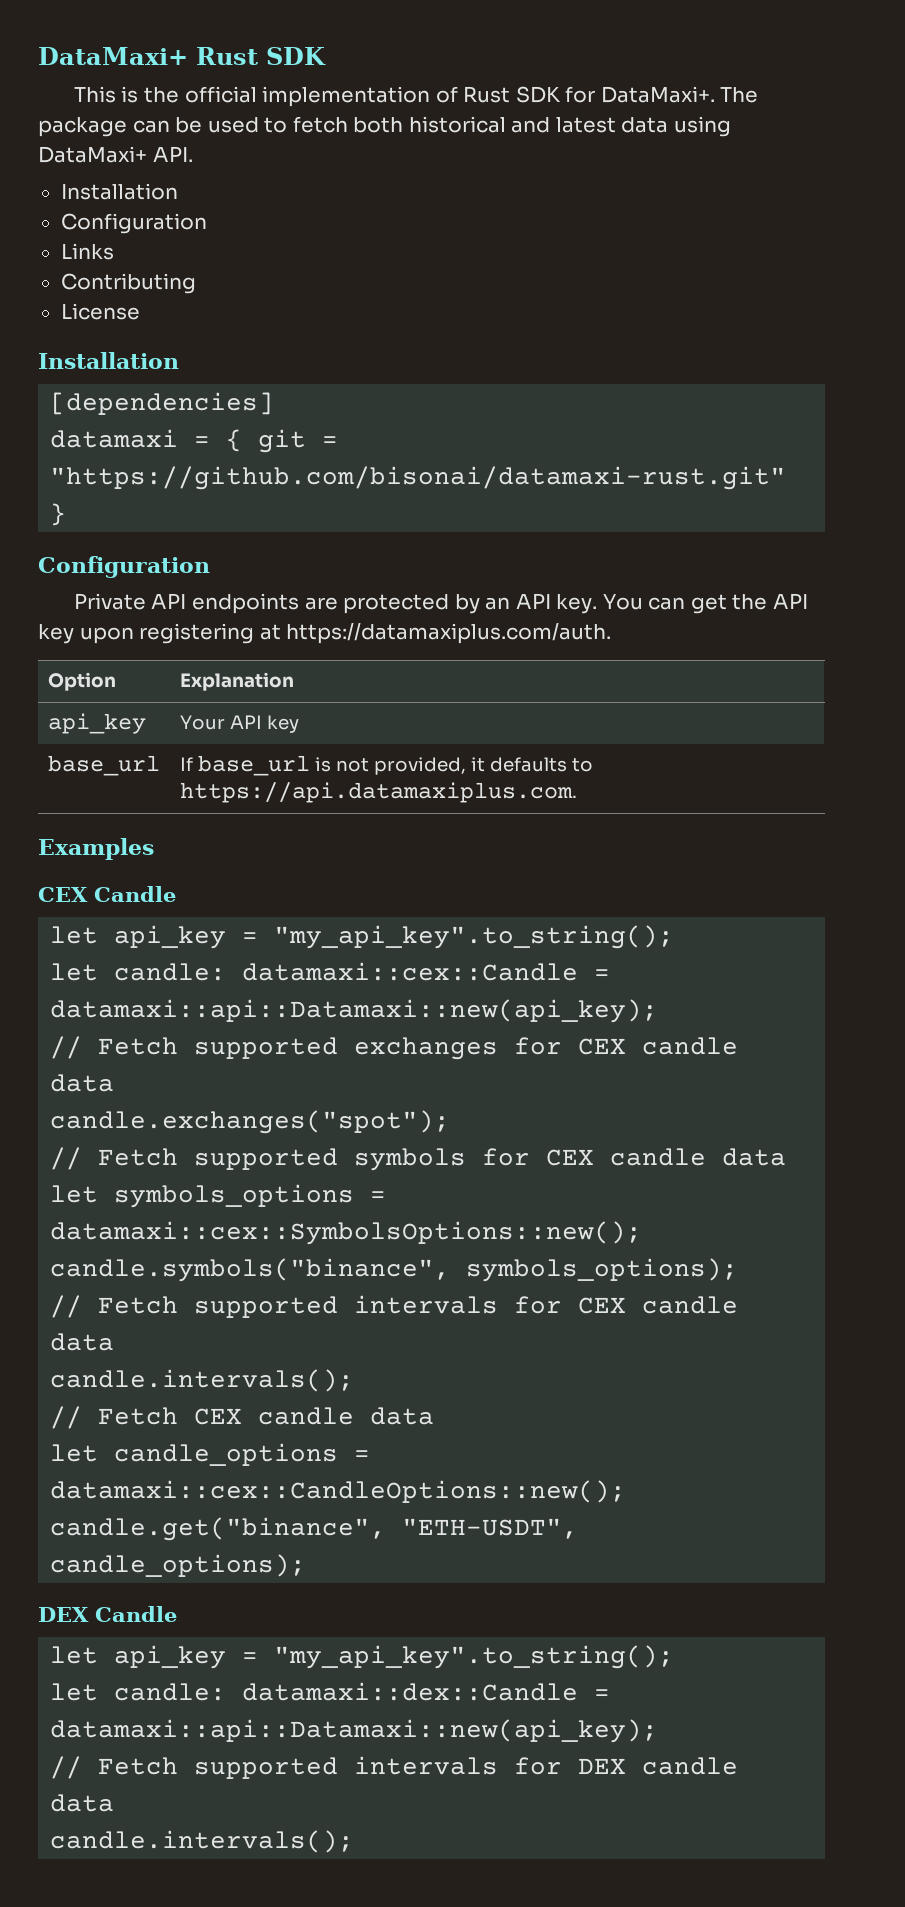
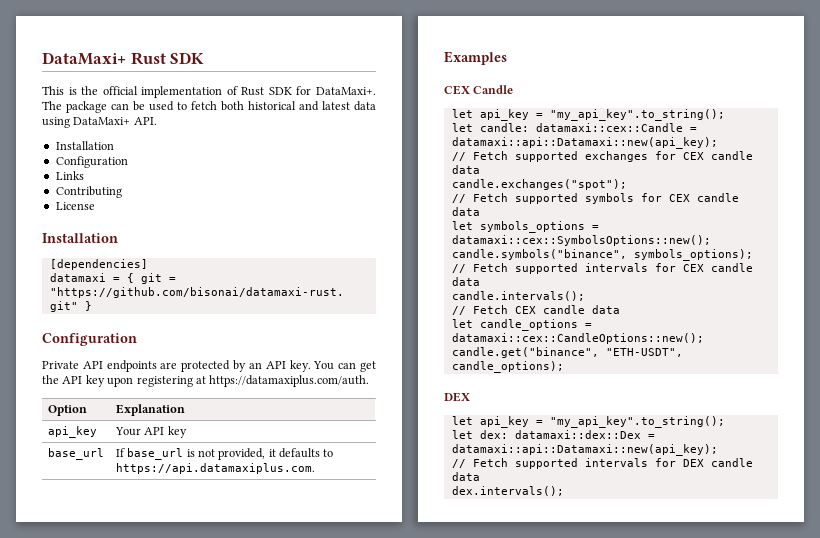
[95,1606,177,1622] [50,1645,675,1669] [50,1682,579,1701] Candle // let api_key = "my_api_key".to_string(); // let candle: datamaxi::dex::Candle -> [451,416,725,428] [451,430,641,439] // let api_key = "my_api_key".to_string(); // let dex: datamaxi::dex::Dex
[50,1830,355,1853] candle.intervals(); -> [451,486,564,496] dex.intervals();

